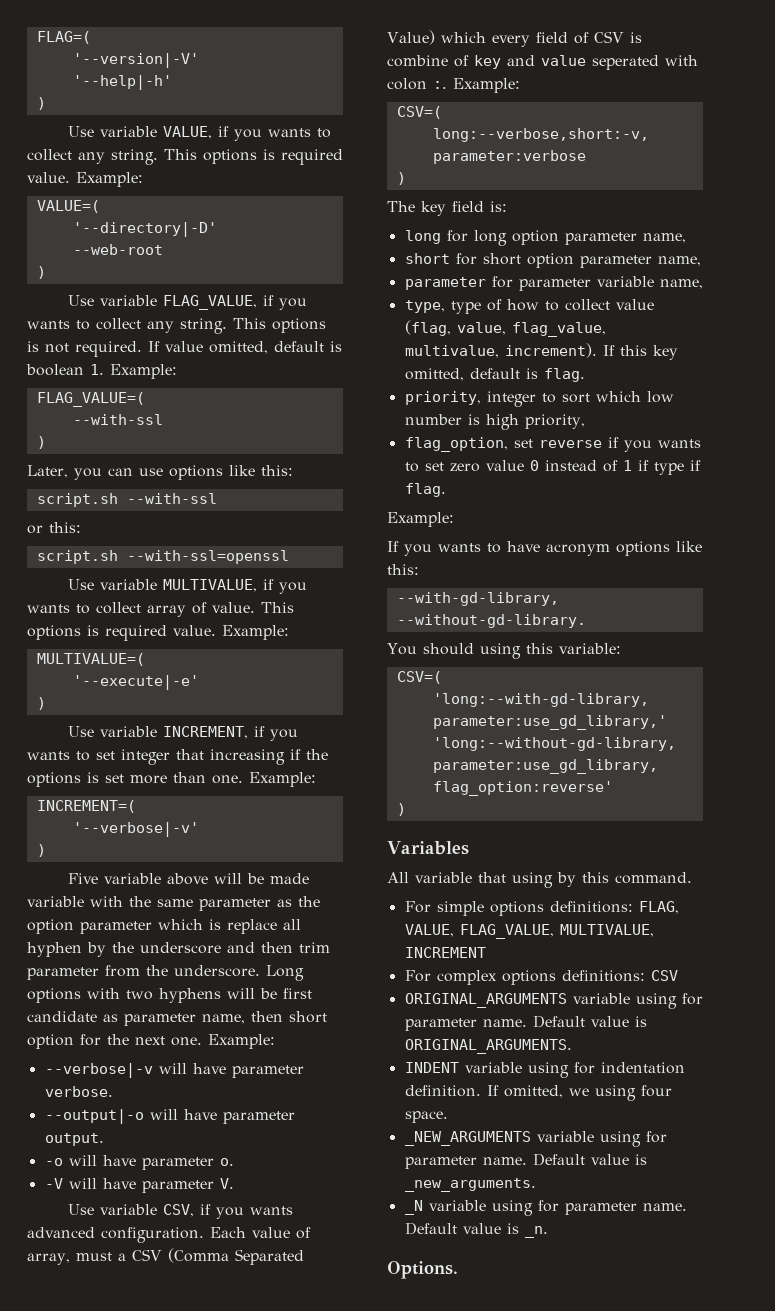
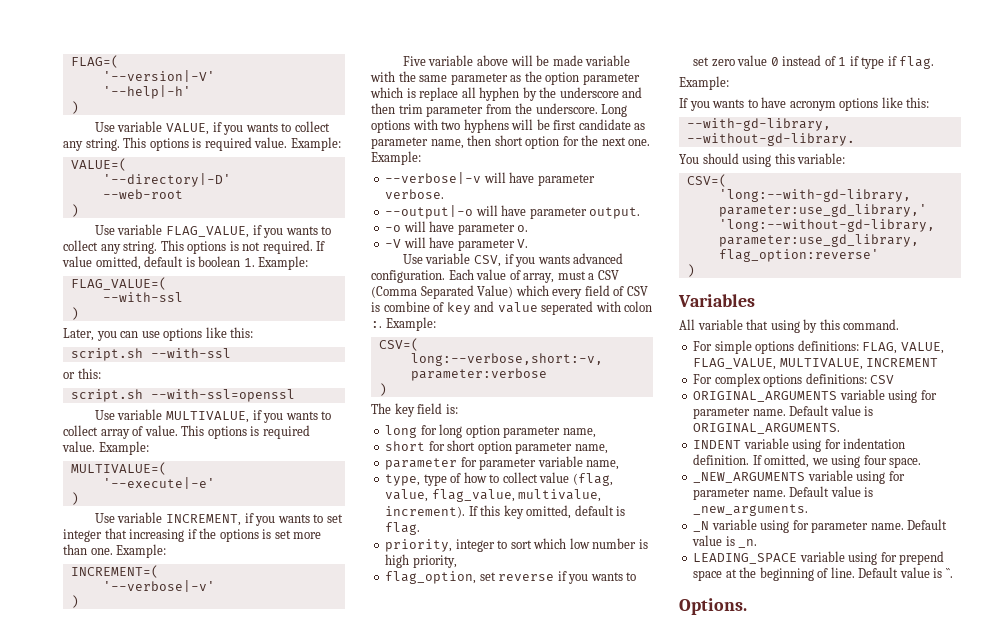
(548, 1232) none -> [693,551,945,565] [693,567,953,581] // LEADING_SPACE variable using for prepend space at the beginning of line. Default value is ``.

